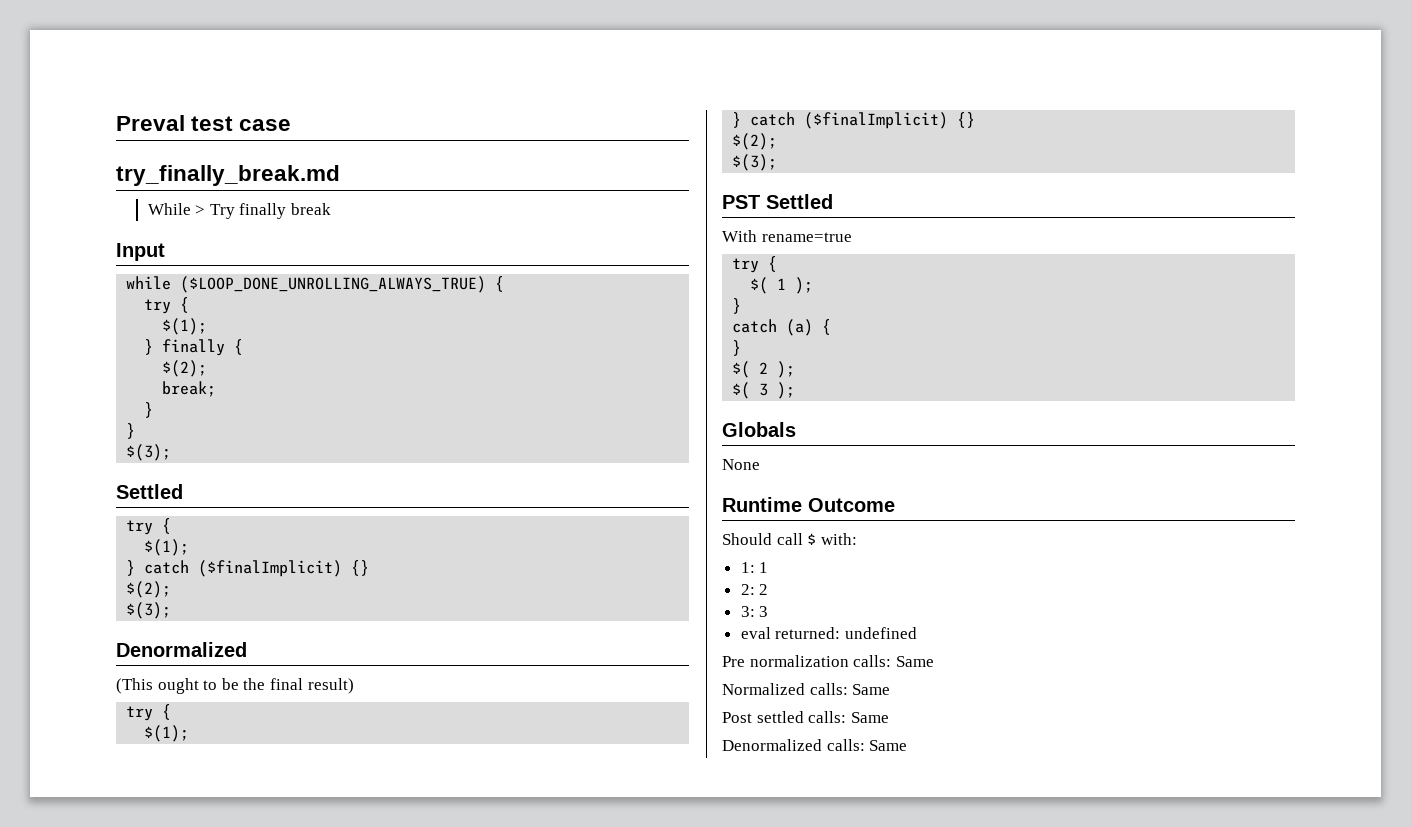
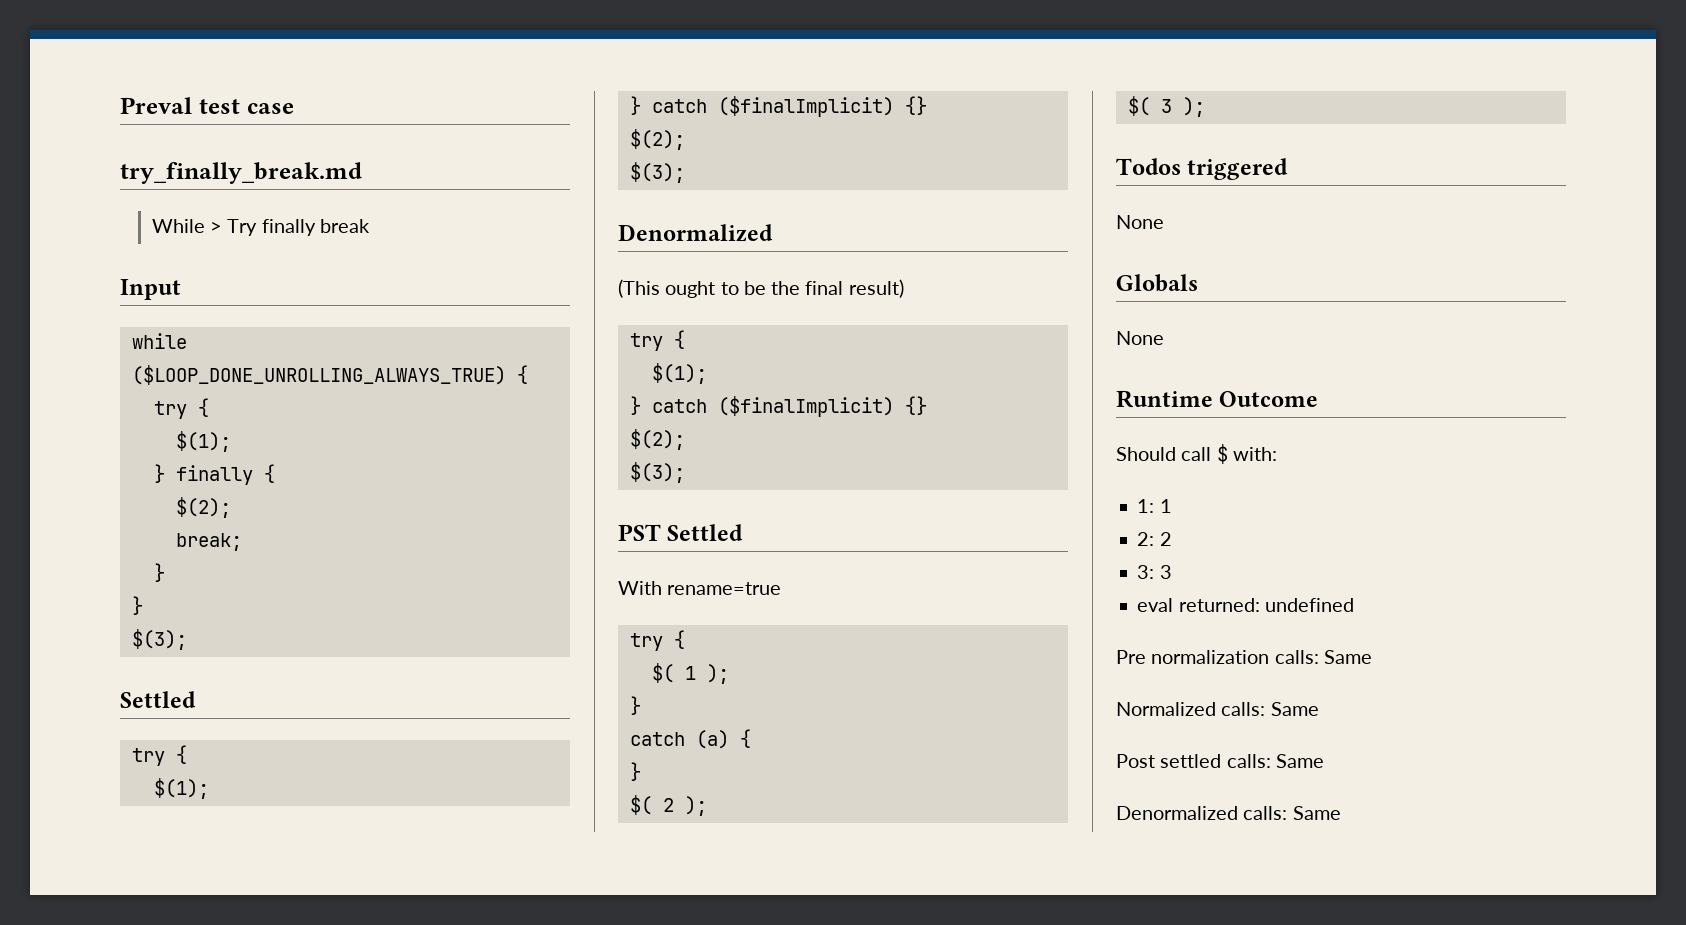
(796, 390) none -> [1116,158,1289,180] [1116,215,1164,229] // Todos triggered // None

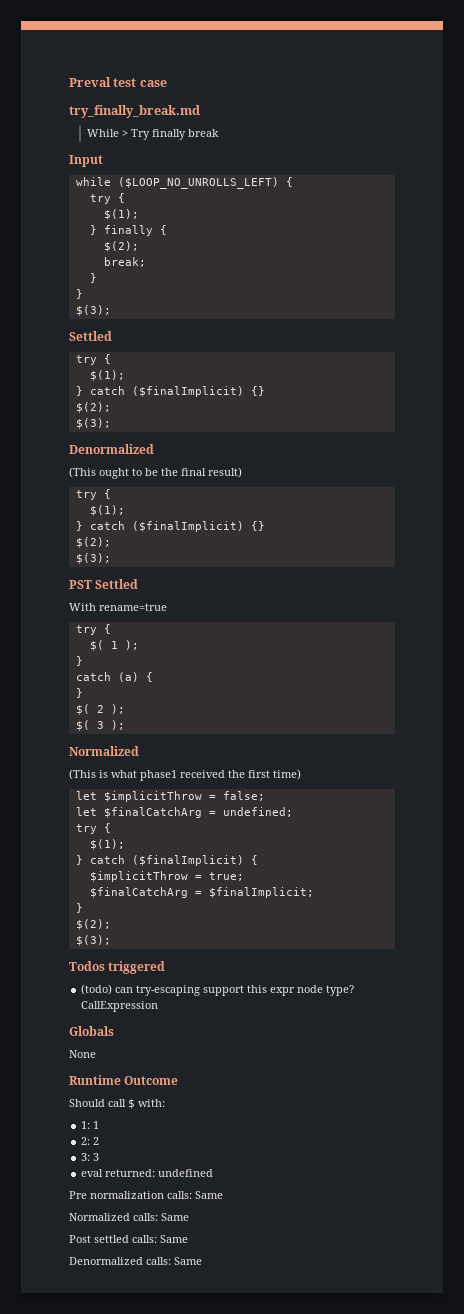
[131,365,506,385] ($LOOP_DONE_UNROLLING_ALWAYS_TRUE) -> [117,177,279,189] ($LOOP_NO_UNROLLS_LEFT)
[1116,158,1289,180] [1116,215,1164,229] Todos triggered // None -> [69,746,139,756] [69,769,301,781] [75,791,265,802] [75,807,293,818] [75,823,111,834] [89,839,125,850] [75,855,258,866] [89,871,244,882] [89,887,314,898] [75,903,83,913] [75,919,111,930] [75,935,111,946] [69,961,166,974] [81,984,355,996] [81,1001,159,1012] Normalized // (This is what phase1 received the first time) // let $implicitThrow = false; // let $finalCatchArg = undefined; // try { // $(1); // } catch ($finalImplicit) { // $implicitThrow = true; // $finalCatchArg = $finalImplicit; // } // $(2); // $(3); // Todos triggered // (todo) can try-escaping support this expr node type? CallExpression

